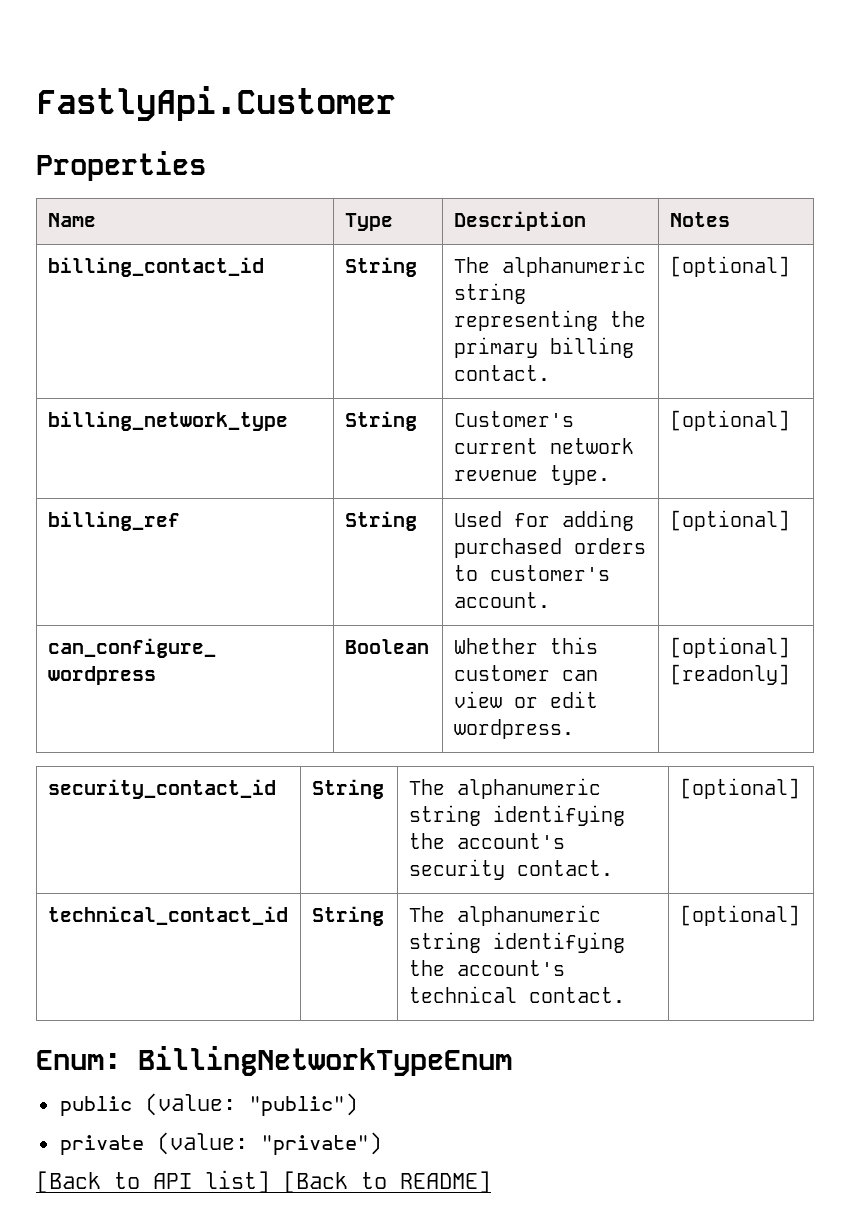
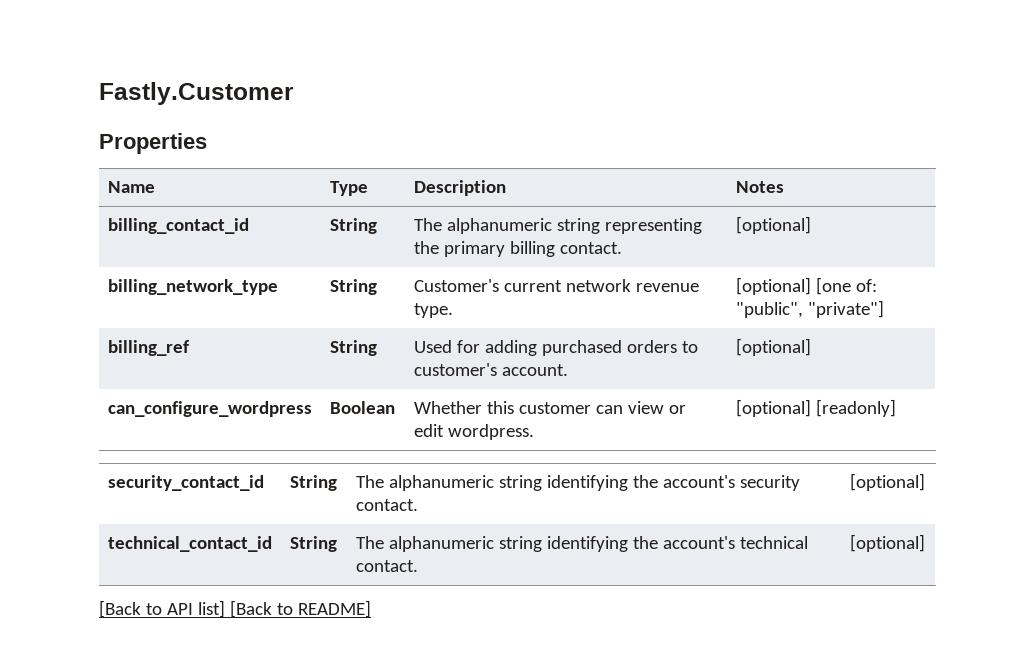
[36,86,396,121] FastlyApi.Customer -> [99,82,294,105] Fastly.Customer
(790, 420) none -> [815,277,877,295] [735,300,884,318] [one of: "public", "private"]
[36,1046,512,1076] [59,1093,358,1117] [59,1132,382,1156] // Enum: BillingNetworkTypeEnum // public (value: "public") // private (value: "private") -> (925, 543) none

